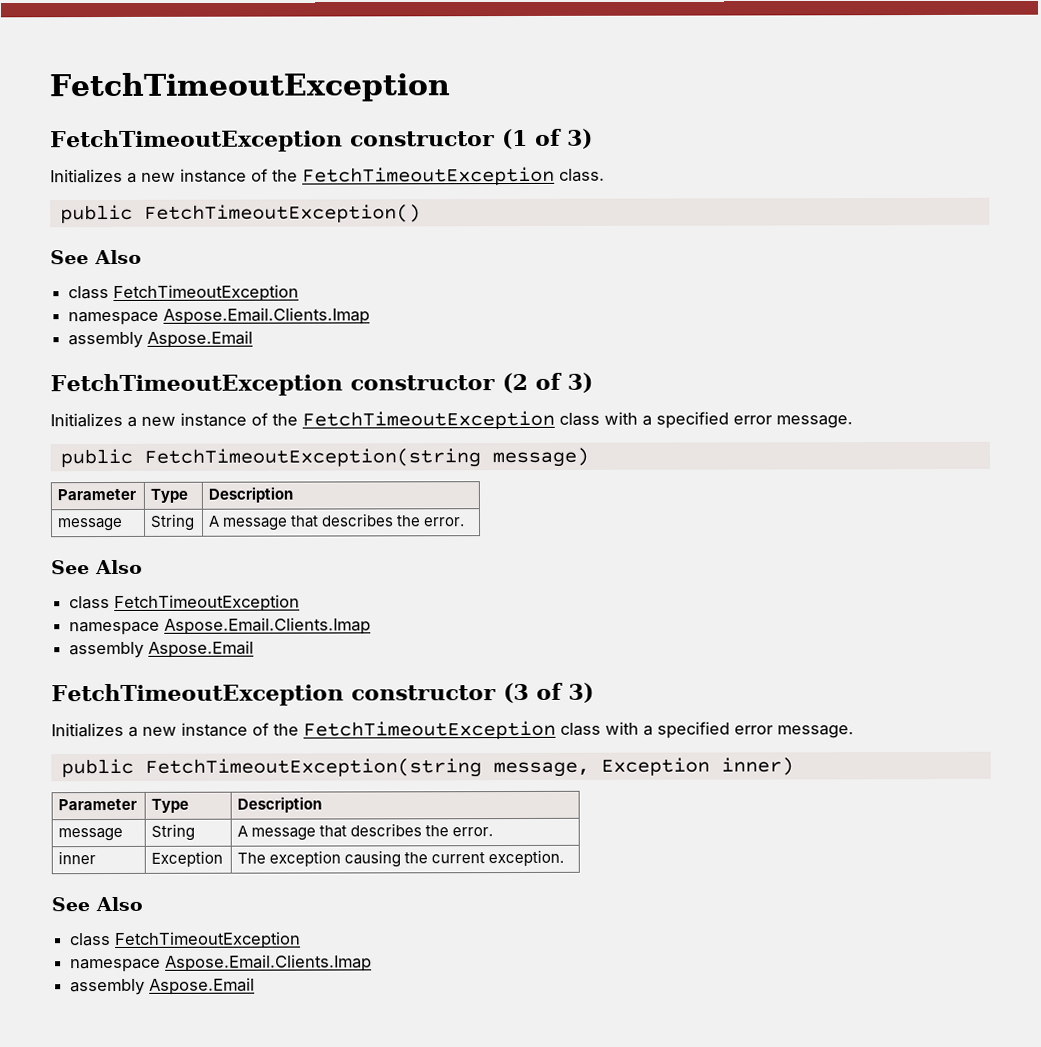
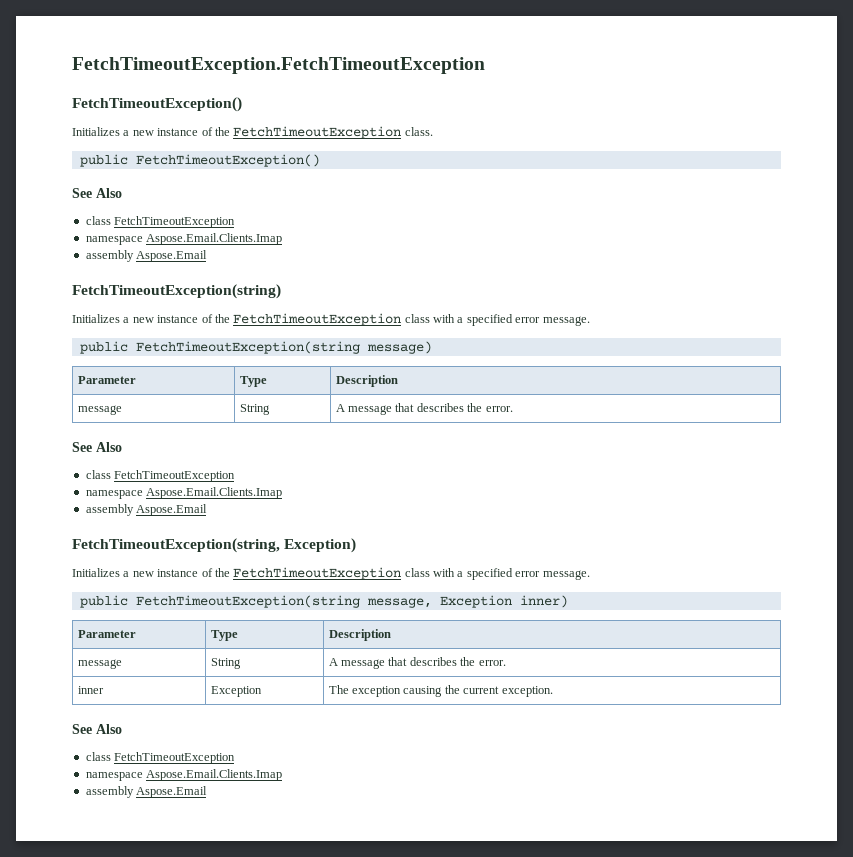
[49,72,450,103] [50,128,593,153] FetchTimeoutException // FetchTimeoutException constructor (1 of 3) -> [72,57,485,74] [72,97,242,112] FetchTimeoutException.FetchTimeoutException // FetchTimeoutException()
[50,372,593,397] FetchTimeoutException constructor (2 of 3) -> [72,284,281,299] FetchTimeoutException(string)
[51,682,594,707] FetchTimeoutException constructor (3 of 3) -> [72,538,357,553] FetchTimeoutException(string, Exception)

